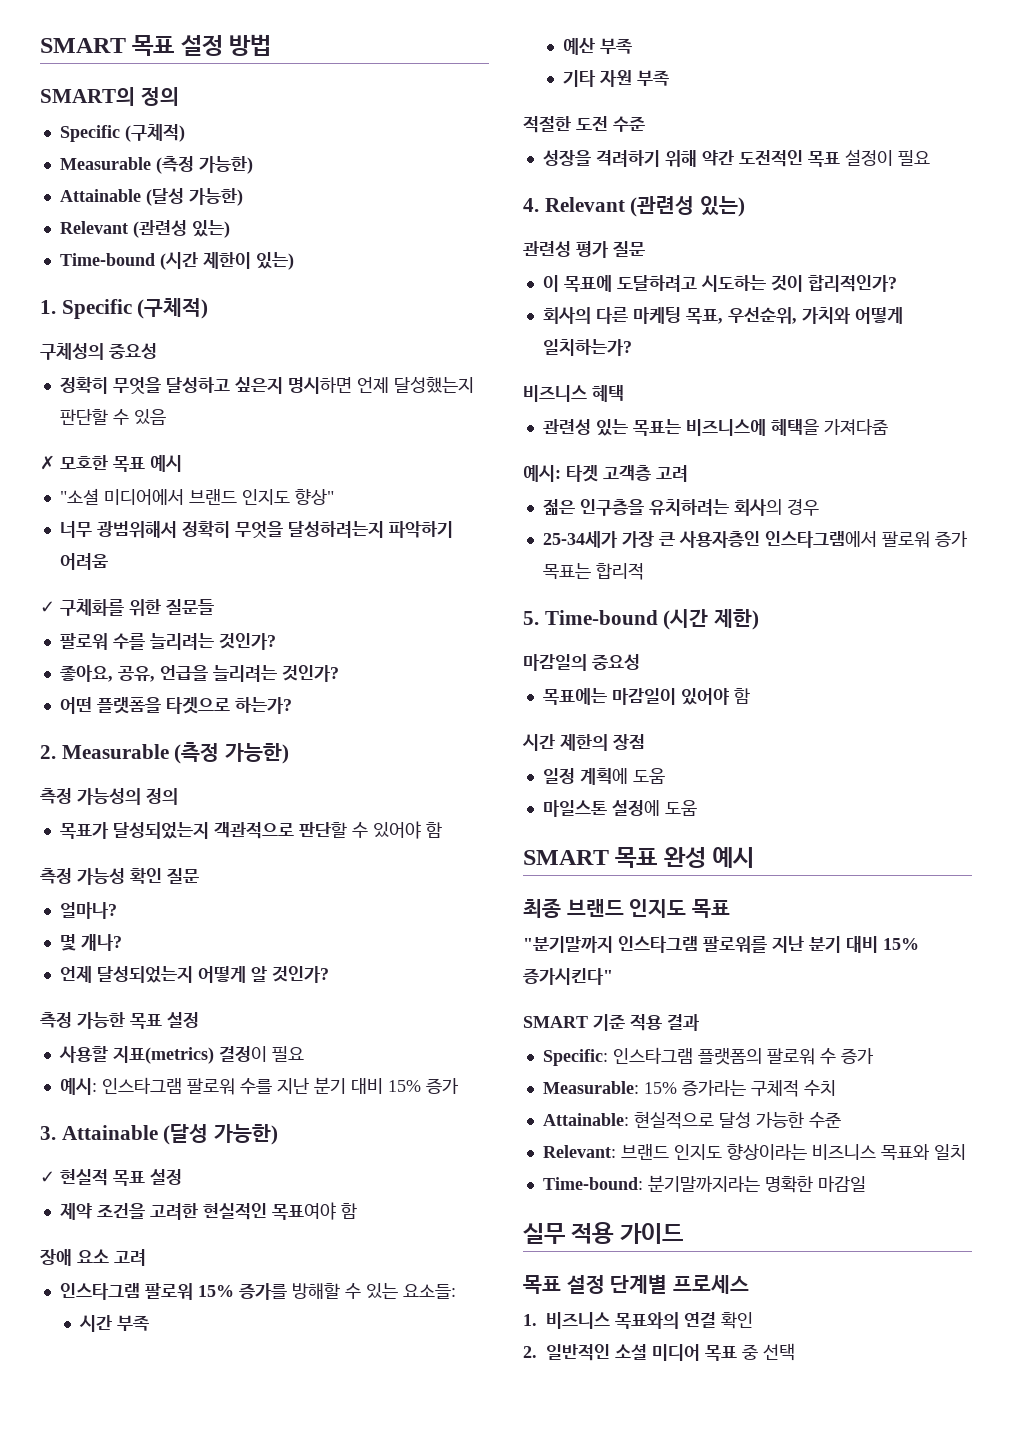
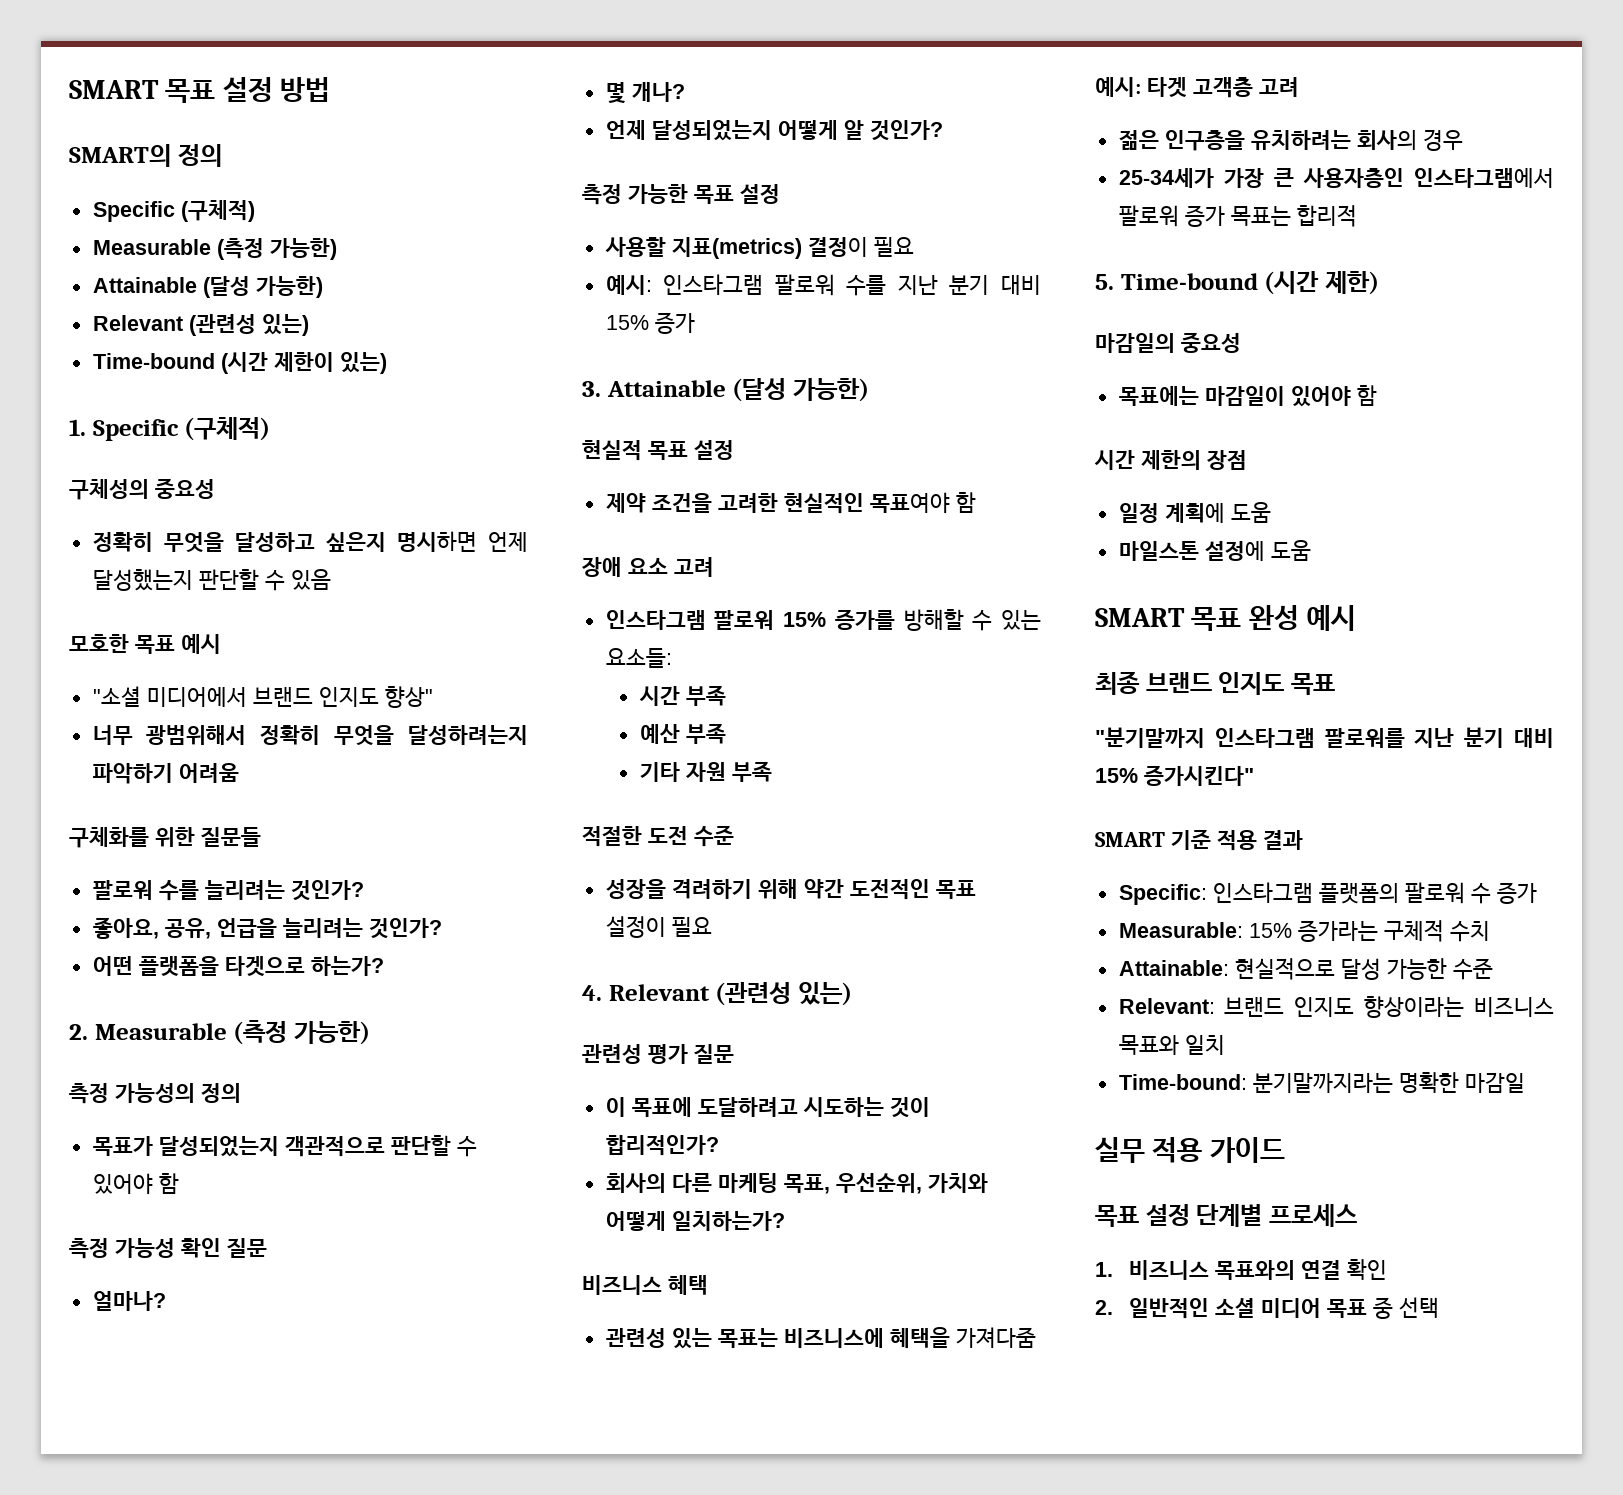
[40,455,55,470] ✗ -> (331, 579) none
[40,601,55,613] ✓ -> (239, 773) none
[40,1171,55,1183] ✓ -> (869, 390) none

